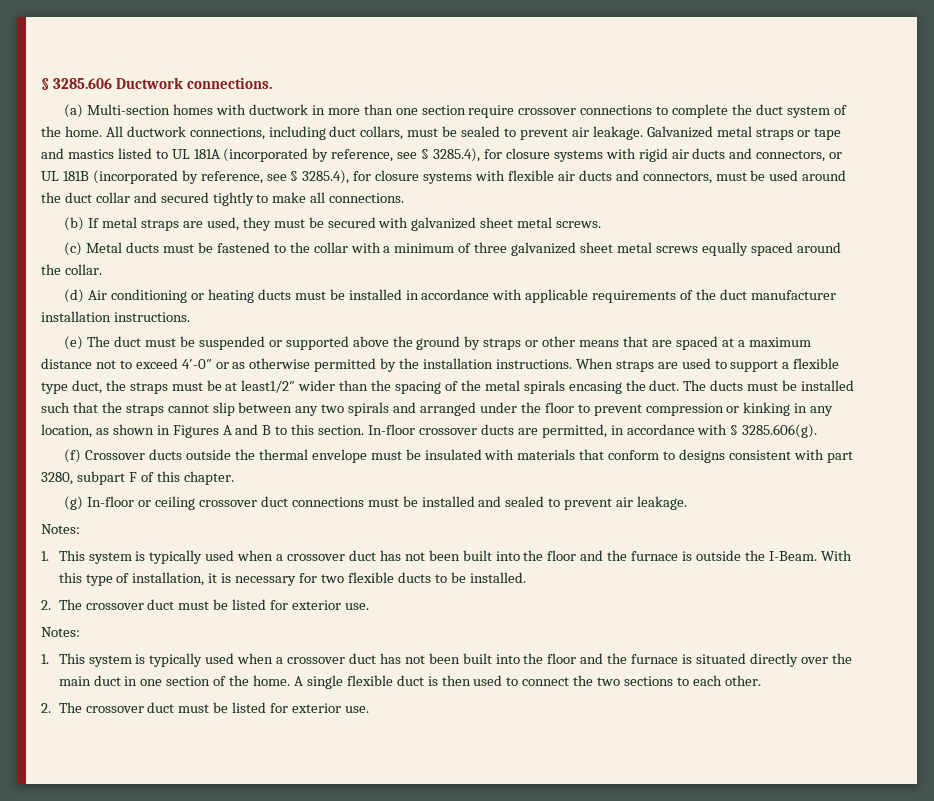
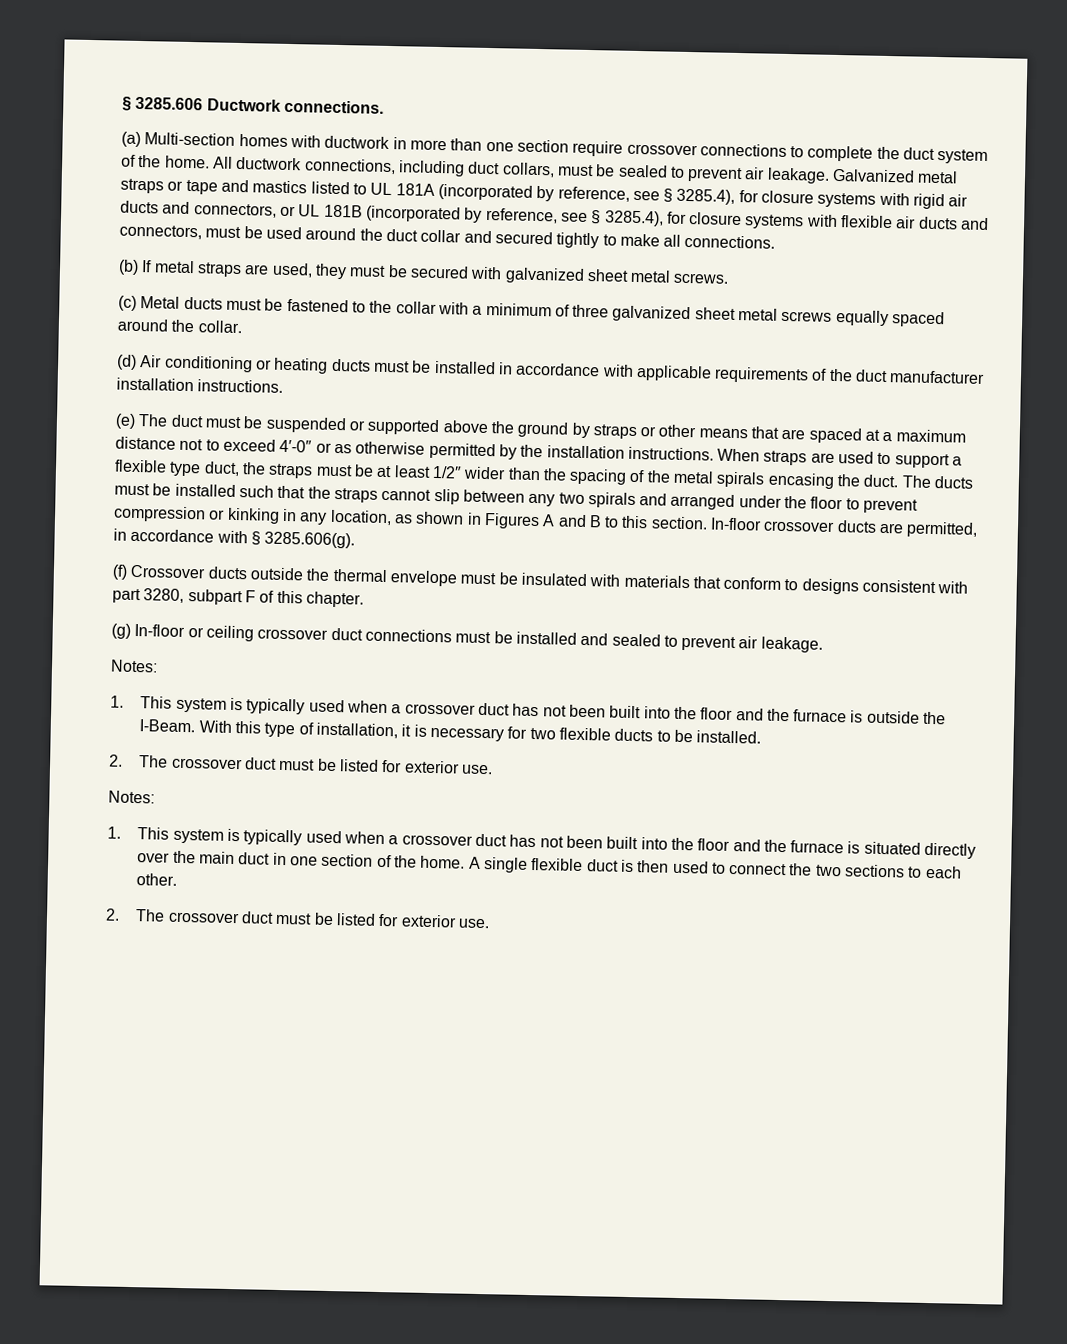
[241,380,296,393] least1/2″ -> [393,465,462,479] least 1/2″

